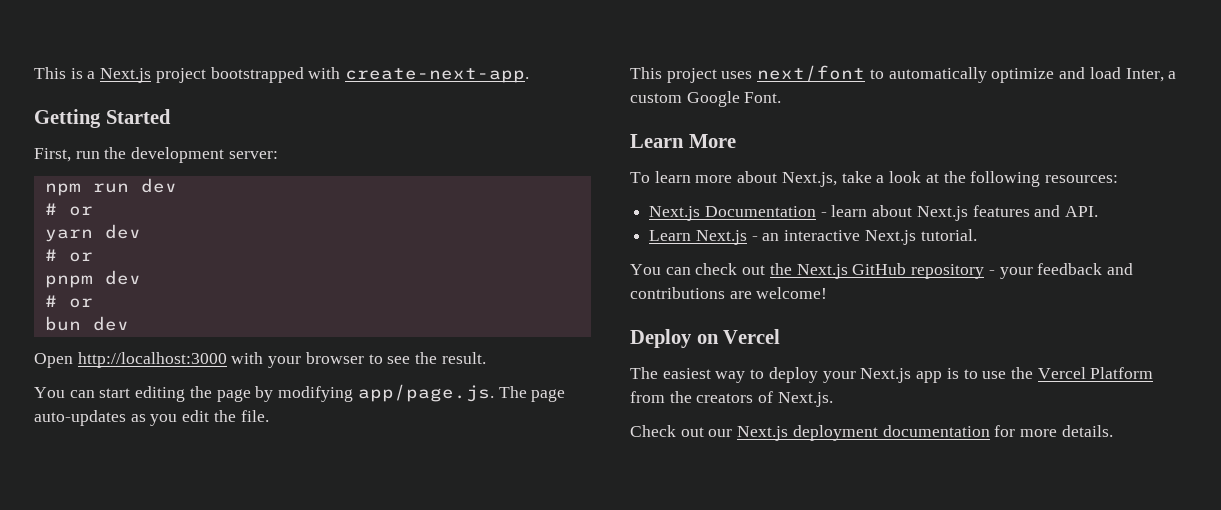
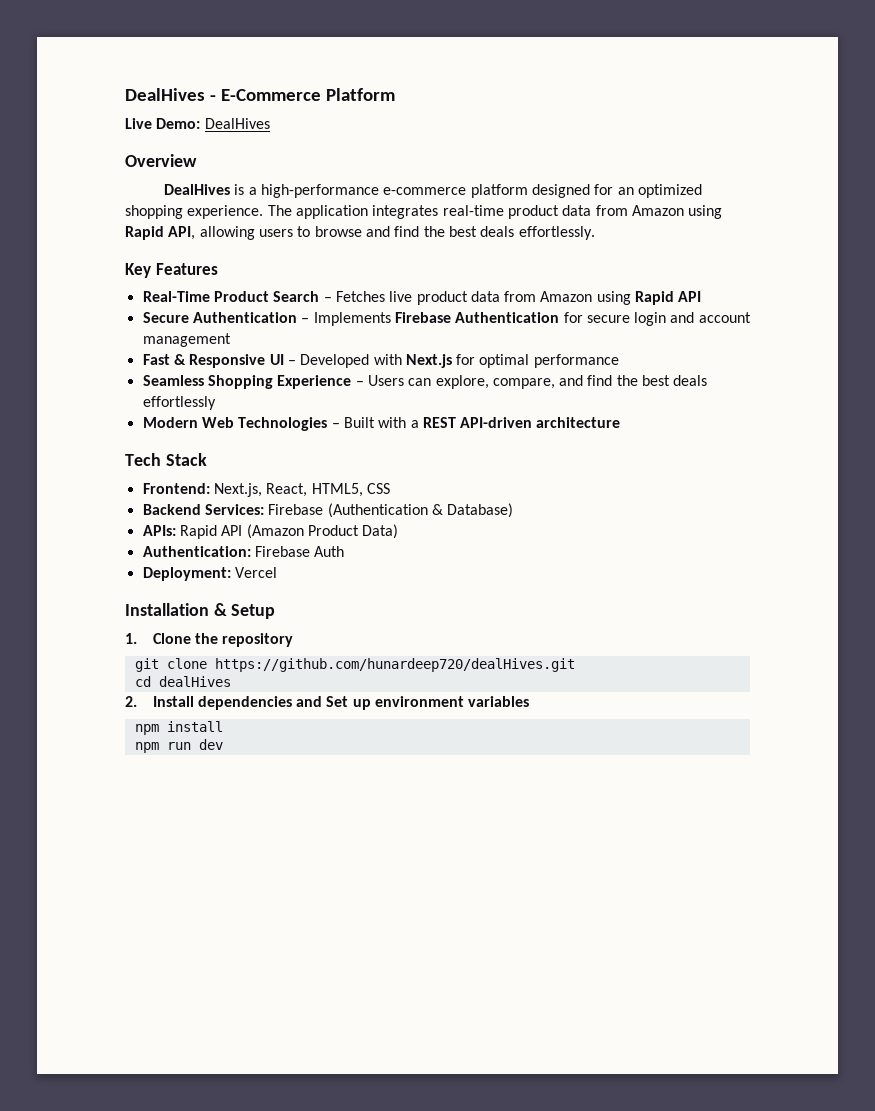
[34,67,530,83] [34,109,171,128] [34,147,278,163] [44,178,177,196] [44,203,93,216] [44,224,141,242] [44,249,93,262] [44,270,141,288] [44,295,93,308] [44,316,129,331] [34,352,486,368] [34,384,566,402] [34,410,269,426] [630,65,1177,83] [630,91,782,107] [630,134,736,148] [630,171,1118,187] [649,205,1099,221] [649,229,977,245] [630,263,1133,279] [630,287,828,299] [630,329,781,348] [630,367,1154,383] [630,391,833,407] [630,425,1113,441] This is a Next.js project bootstrapped with create-next-app. // Getting Started // First, run the development server: // npm run dev // # or // yarn dev // # or // pnpm dev // # or // bun dev // Open http://localhost:3000 with your browser to see the result. // You can start editing the page by modifying app/page.js. The page auto-updates as you edit the file. // This project uses next/font to automatically optimize and load Inter, a custom Google Font. // Learn More // To learn more about Next.js, take a look at the following resources: // Next.js Documentation - learn about Next.js features and API. // Learn Next.js - an interactive Next.js tutorial. // You can check out the Next.js GitHub repository - your feedback and contributions are welcome! // Deploy on Vercel // The easiest way to deploy your Next.js app is to use the Vercel Platform from the creators of Next.js. // Check out our Next.js deployment documentation for more details. -> [125,88,395,101] [125,118,270,129] [125,154,197,167] [164,184,702,198] [125,205,723,219] [125,226,595,240] [125,263,218,278] [142,291,702,305] [142,312,751,326] [142,333,231,347] [142,354,619,368] [142,375,708,389] [142,396,216,410] [142,417,621,431] [125,453,207,466] [142,483,390,497] [142,503,514,518] [142,524,399,539] [142,546,345,557] [142,567,277,581] [125,603,276,619] [125,633,294,647] [134,658,575,672] [134,676,231,687] [125,696,530,710] [134,721,223,735] [134,739,223,753] DealHives - E-Commerce Platform // Live Demo: DealHives // Overview // DealHives is a high-performance e-commerce platform designed for an optimized shopping experience. The application integrates real-time product data from Amazon using Rapid API, allowing users to browse and find the best deals effortlessly. // Key Features // Real-Time Product Search – Fetches live product data from Amazon using Rapid API // Secure Authentication – Implements Firebase Authentication for secure login and account management // Fast & Responsive UI – Developed with Next.js for optimal performance // Seamless Shopping Experience – Users can explore, compare, and find the best deals effortlessly // Modern Web Technologies – Built with a REST API-driven architecture // Tech Stack // Frontend: Next.js, React, HTML5, CSS // Backend Services: Firebase (Authentication & Database) // APIs: Rapid API (Amazon Product Data) // Authentication: Firebase Auth // Deployment: Vercel // Installation & Setup // 1. Clone the repository // git clone https://github.com/hunardeep720/dealHives.git // cd dealHives // 2. Install dependencies and Set up environment variables // npm install // npm run dev

